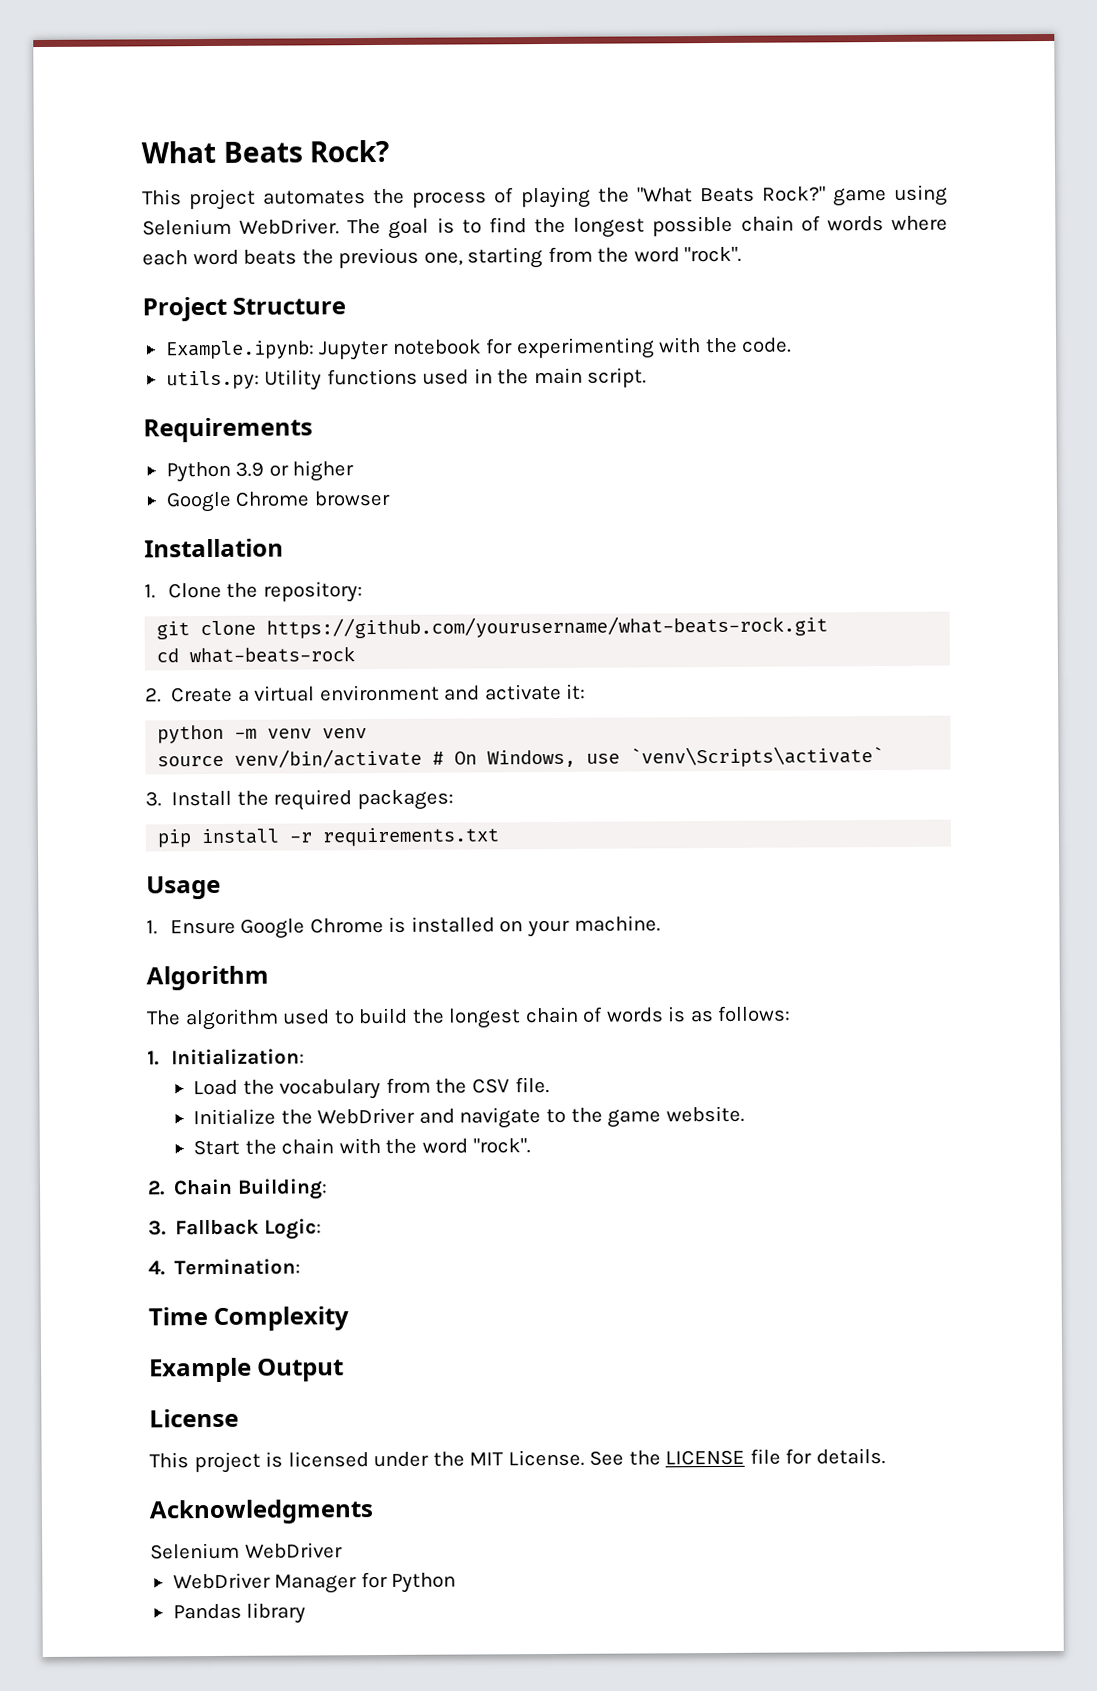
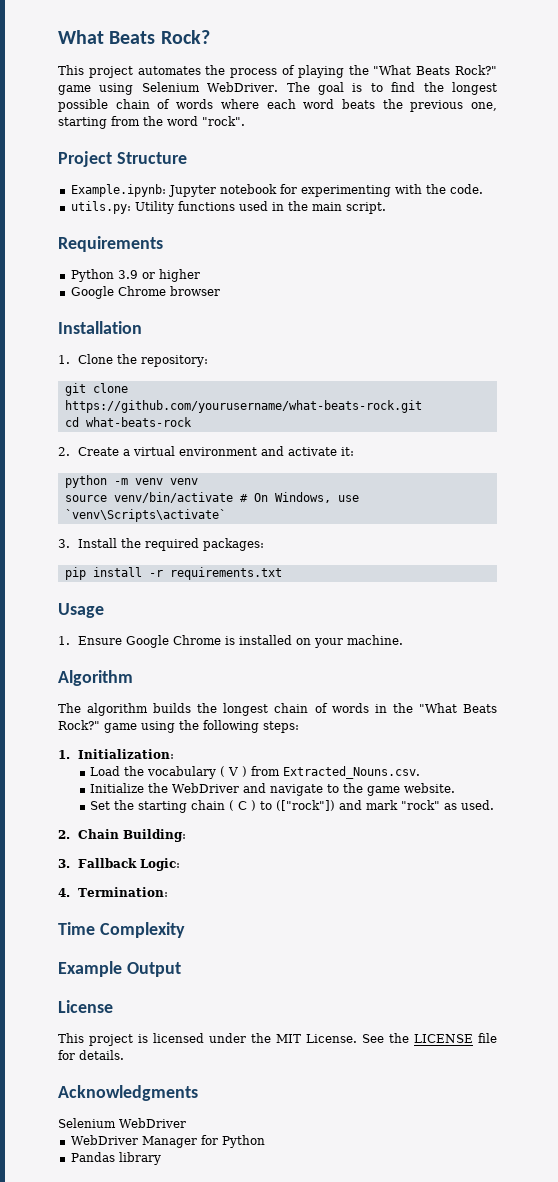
[282,1007,409,1025] used to build -> [153,703,192,713] builds
[667,1005,792,1023] is as follows: -> [374,703,497,713] [58,720,299,733] in the "What Beats Rock?" game using the following steps:
[385,1076,550,1094] from the CSV file. -> [220,766,421,779] ( V ) from Extracted_Nouns.csv.
[193,1138,531,1156] Start the chain with the word "rock". -> [90,800,495,813] Set the starting chain ( C ) to (["rock"]) and mark "rock" as used.

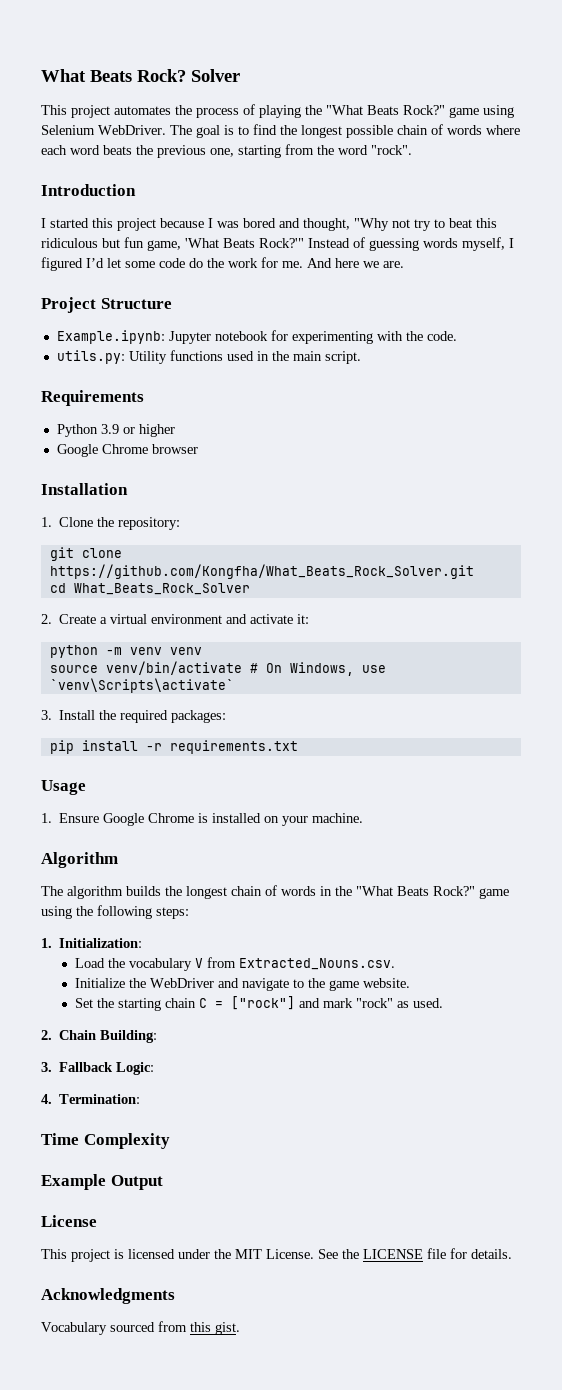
(210, 37) none -> [191,69,240,82] Solver
(245, 121) none -> [41,184,136,196] [41,218,497,231] [41,237,514,251] [41,257,404,271] // Introduction // I started this project because I was bored and thought, "Why not try to beat this ridiculous but fun game, 'What Beats Rock?'" Instead of guessing words myself, I figured I’d let some code do the work for me. And here we are.
[64,400,422,413] https://github.com/yourusername/what-beats-rock.git -> [49,564,474,579] https://github.com/Kongfha/What_Beats_Rock_Solver.git
[85,417,192,427] what-beats-rock -> [73,583,250,595] What_Beats_Rock_Solver
[220,766,248,777] ( V ) -> [195,958,204,968] V
[229,800,336,811] ( C ) to (["rock"]) -> [199,996,296,1010] C = ["rock"]
[58,1118,186,1128] [70,1135,265,1148] [70,1152,161,1165] Selenium WebDriver // WebDriver Manager for Python // Pandas library -> [41,1321,240,1335] Vocabulary sourced from this gist.

